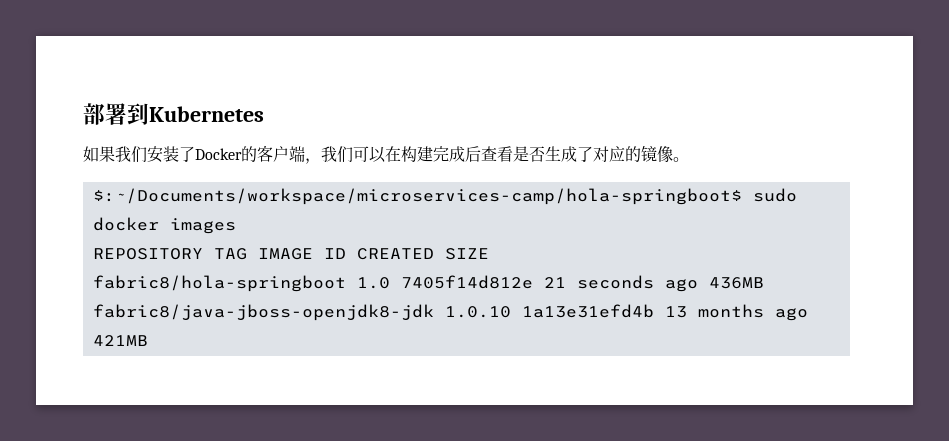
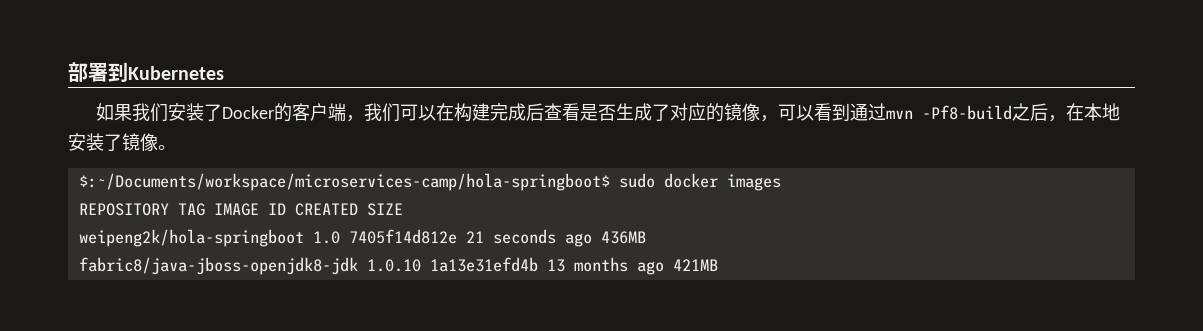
(673, 154) none -> [759,103,1120,122] [68,133,158,151] ，可以看到通过mvn -Pf8-build之后，在本地安装了镜像
[92,275,346,292] fabric8/hola-springboot -> [78,229,304,247] weipeng2k/hola-springboot

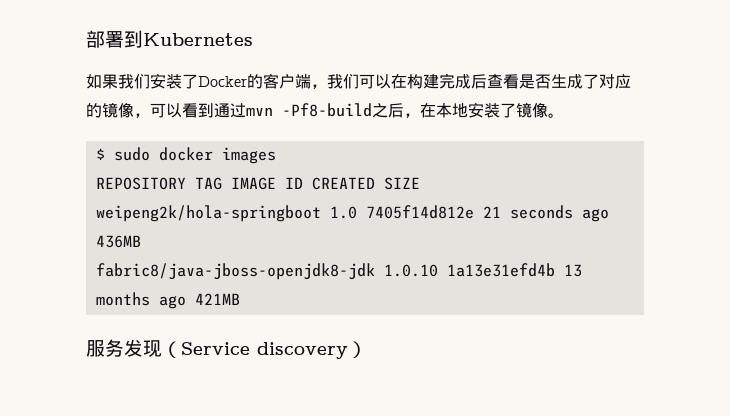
[78,173,610,191] $:~/Documents/workspace/microservices-camp/hola-springboot$ -> [95,148,105,160] $
(718, 265) none -> [86,339,367,359] // 服务发现（Service discovery）

